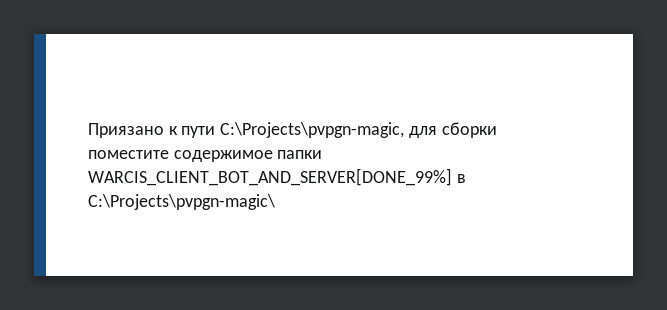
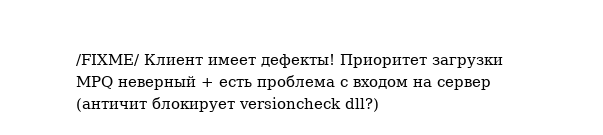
[88,122,497,138] [88,150,323,162] [88,168,466,186] [88,194,275,210] Приязано к пути C:\Projects\pvpgn-magic, для сборки поместите содержимое папки WARCIS_CLIENT_BOT_AND_SERVER[DONE_99%] в C:\Projects\pvpgn-magic\ -> [76,54,503,68] [76,75,491,90] [76,97,379,112] /FIXME/ Клиент имеет дефекты! Приоритет загрузки MPQ неверный + есть проблема с входом на сервер (античит блокирует versioncheck dll?)

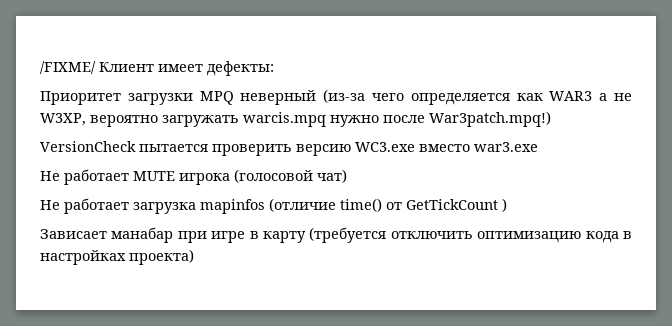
[261,54,335,68] дефекты! -> [207,61,274,76] дефекты: //
[201,75,491,90] [76,97,379,112] + есть проблема с входом на сервер (античит блокирует versioncheck dll?) -> [323,89,632,105] [40,111,551,127] [40,141,538,156] [40,169,347,185] [40,198,507,214] [40,227,632,243] [40,249,194,265] (из-за чего определяется как WAR3 а не W3XP, вероятно загружать warcis.mpq нужно после War3patch.mpq!) // VersionCheck пытается проверить версию WC3.exe вместо war3.exe // Не работает MUTE игрока (голосовой чат) // Не работает загрузка mapinfos (отличие time() от GetTickCount ) // Зависает манабар при игре в карту (требуется отключить оптимизацию кода в настройках проекта)

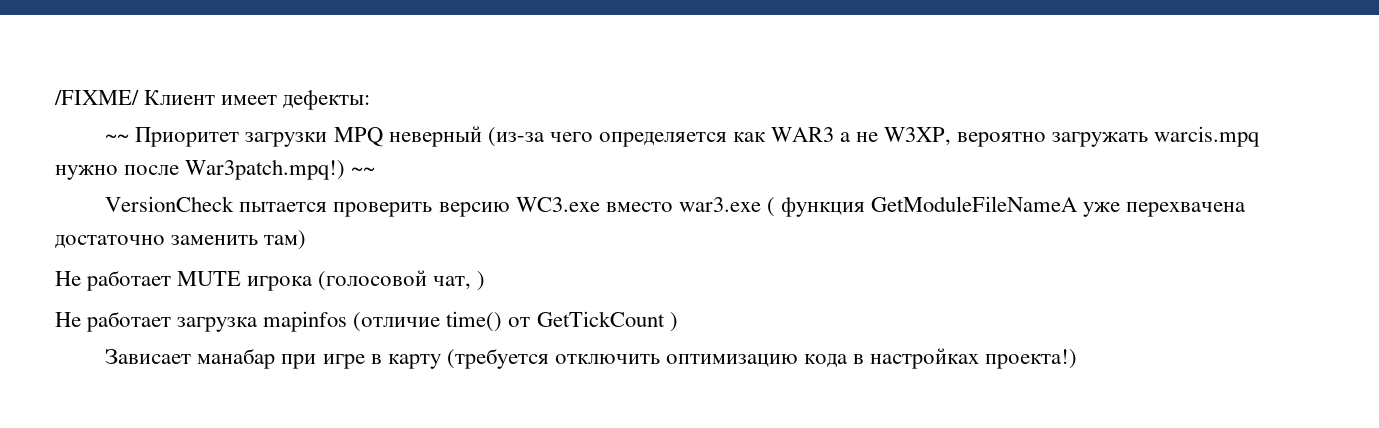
(274, 68) none -> [105,134,130,142] ~~
(551, 119) none -> [351,167,376,175] ~~
(538, 147) none -> [766,196,1247,217] [55,230,307,250] ( функция GetModuleFileNameA уже перехвачена достаточно заменить там)
[317,169,347,183] чат) -> [433,271,486,291] чат, )
[129,249,194,265] проекта) -> [985,349,1078,369] проекта!)

